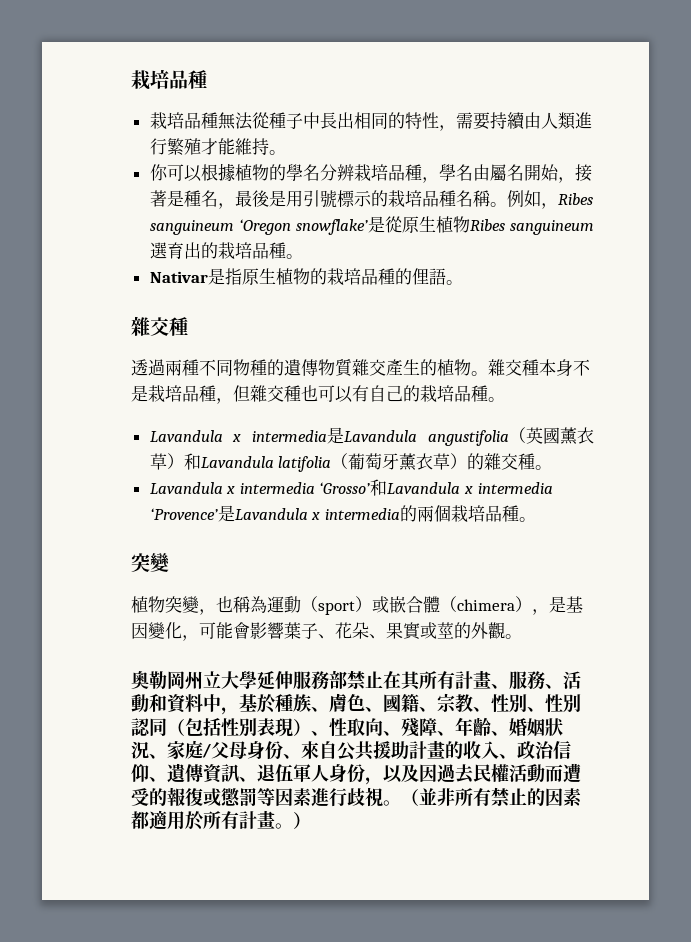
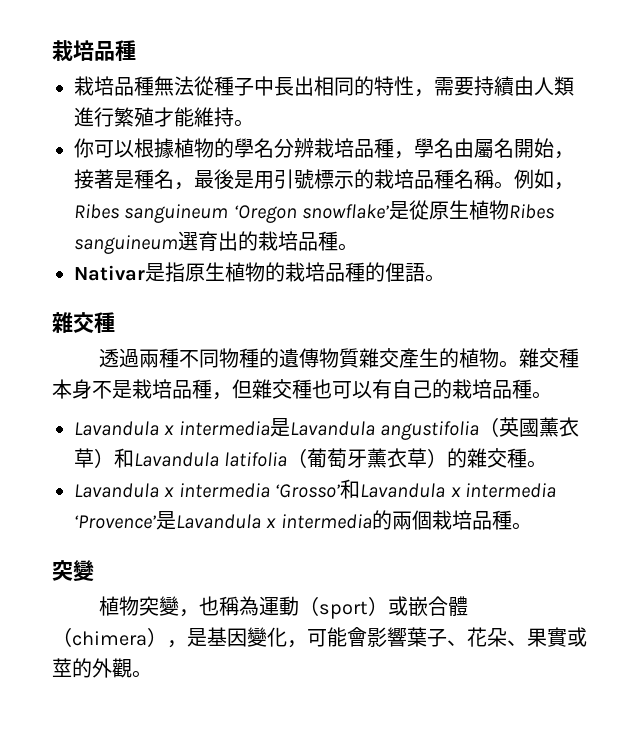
[131,670,581,691] [131,693,581,715] [131,717,564,737] [131,740,571,761] [131,763,581,785] [131,787,582,807] [131,810,311,830] // 奧勒岡州立大學延伸服務部禁止在其所有計畫、服務、活動和資料中，基於種族、膚色、國籍、宗教、性別、性別認同（包括性別表現）、性取向、殘障、年齡、婚姻狀況、家庭/父母身份、來自公共援助計畫的收入、政治信仰、遺傳資訊、退伍軍人身份，以及因過去民權活動而遭受的報復或懲罰等因素進行歧視。（並非所有禁止的因素都適用於所有計畫。） -> (152, 674) none

